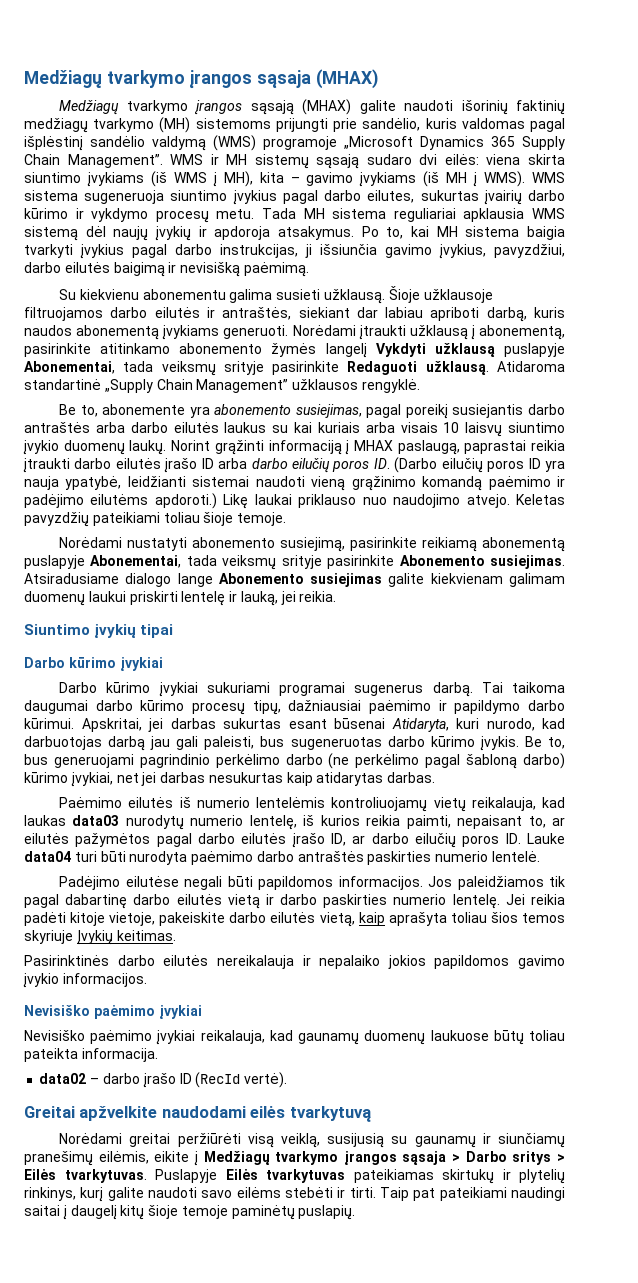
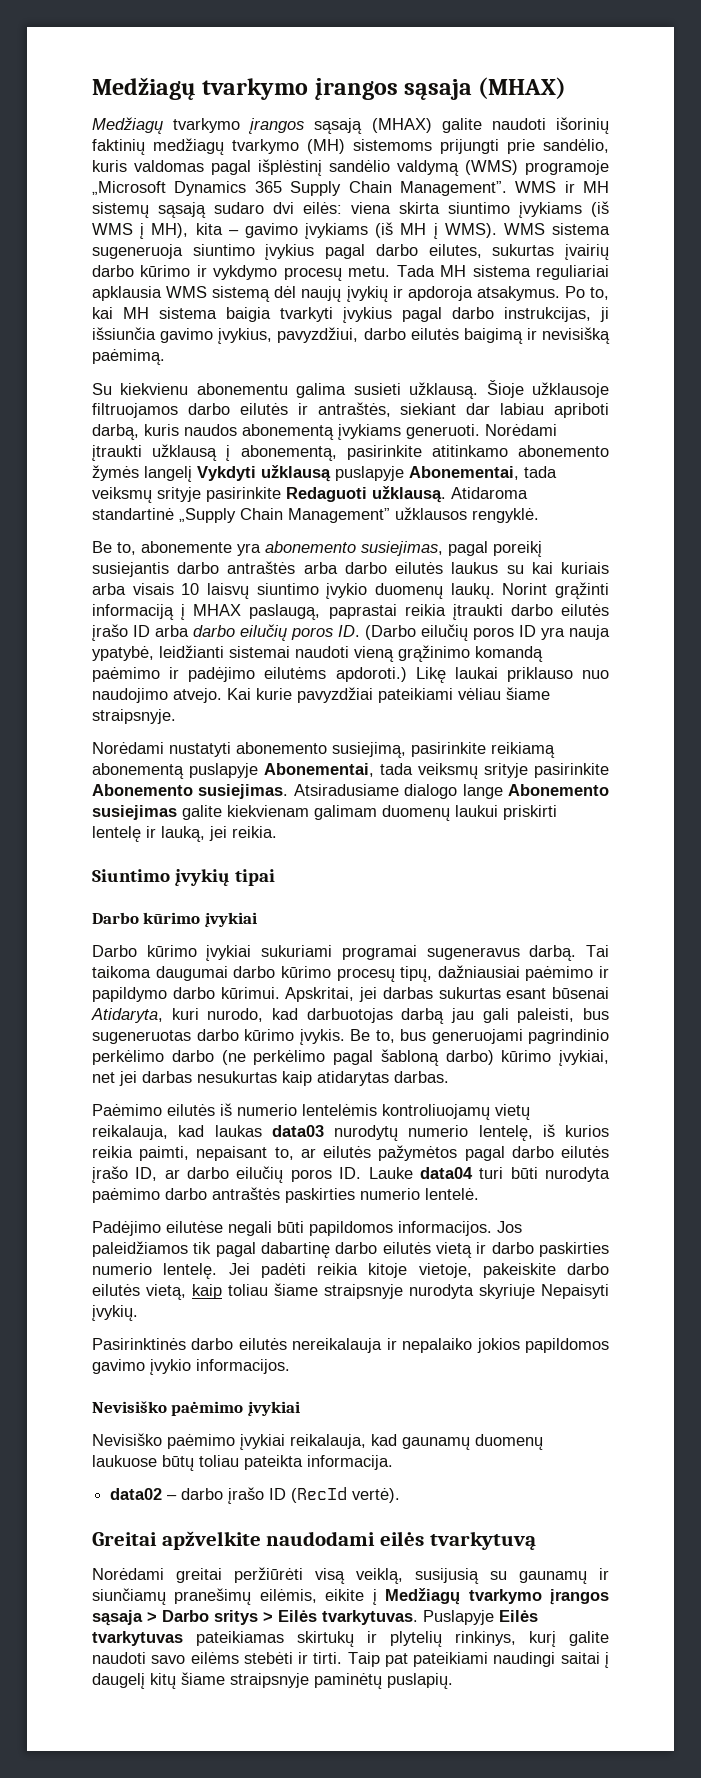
[516,494,566,505] [24,512,287,527] Keletas pavyzdžių pateikiami toliau šioje temoje. -> [227,687,550,703] [92,709,176,724] Kai kurie pavyzdžiai pateikiami vėliau šiame straipsnyje.
[354,684,424,696] sugenerus -> [426,947,520,960] sugeneravus
[531,894,565,905] [24,912,66,926] reikia padėti -> [260,1263,358,1278] padėti reikia
[388,912,565,926] [24,930,176,945] aprašyta toliau šios temos skyriuje Įvykių keitimas. -> [228,1283,609,1299] [92,1305,138,1321] toliau šiame straipsnyje nurodyta skyriuje Nepaisyti įvykių.
[148,1205,228,1219] šioje temoje -> [181,1672,309,1688] šiame straipsnyje

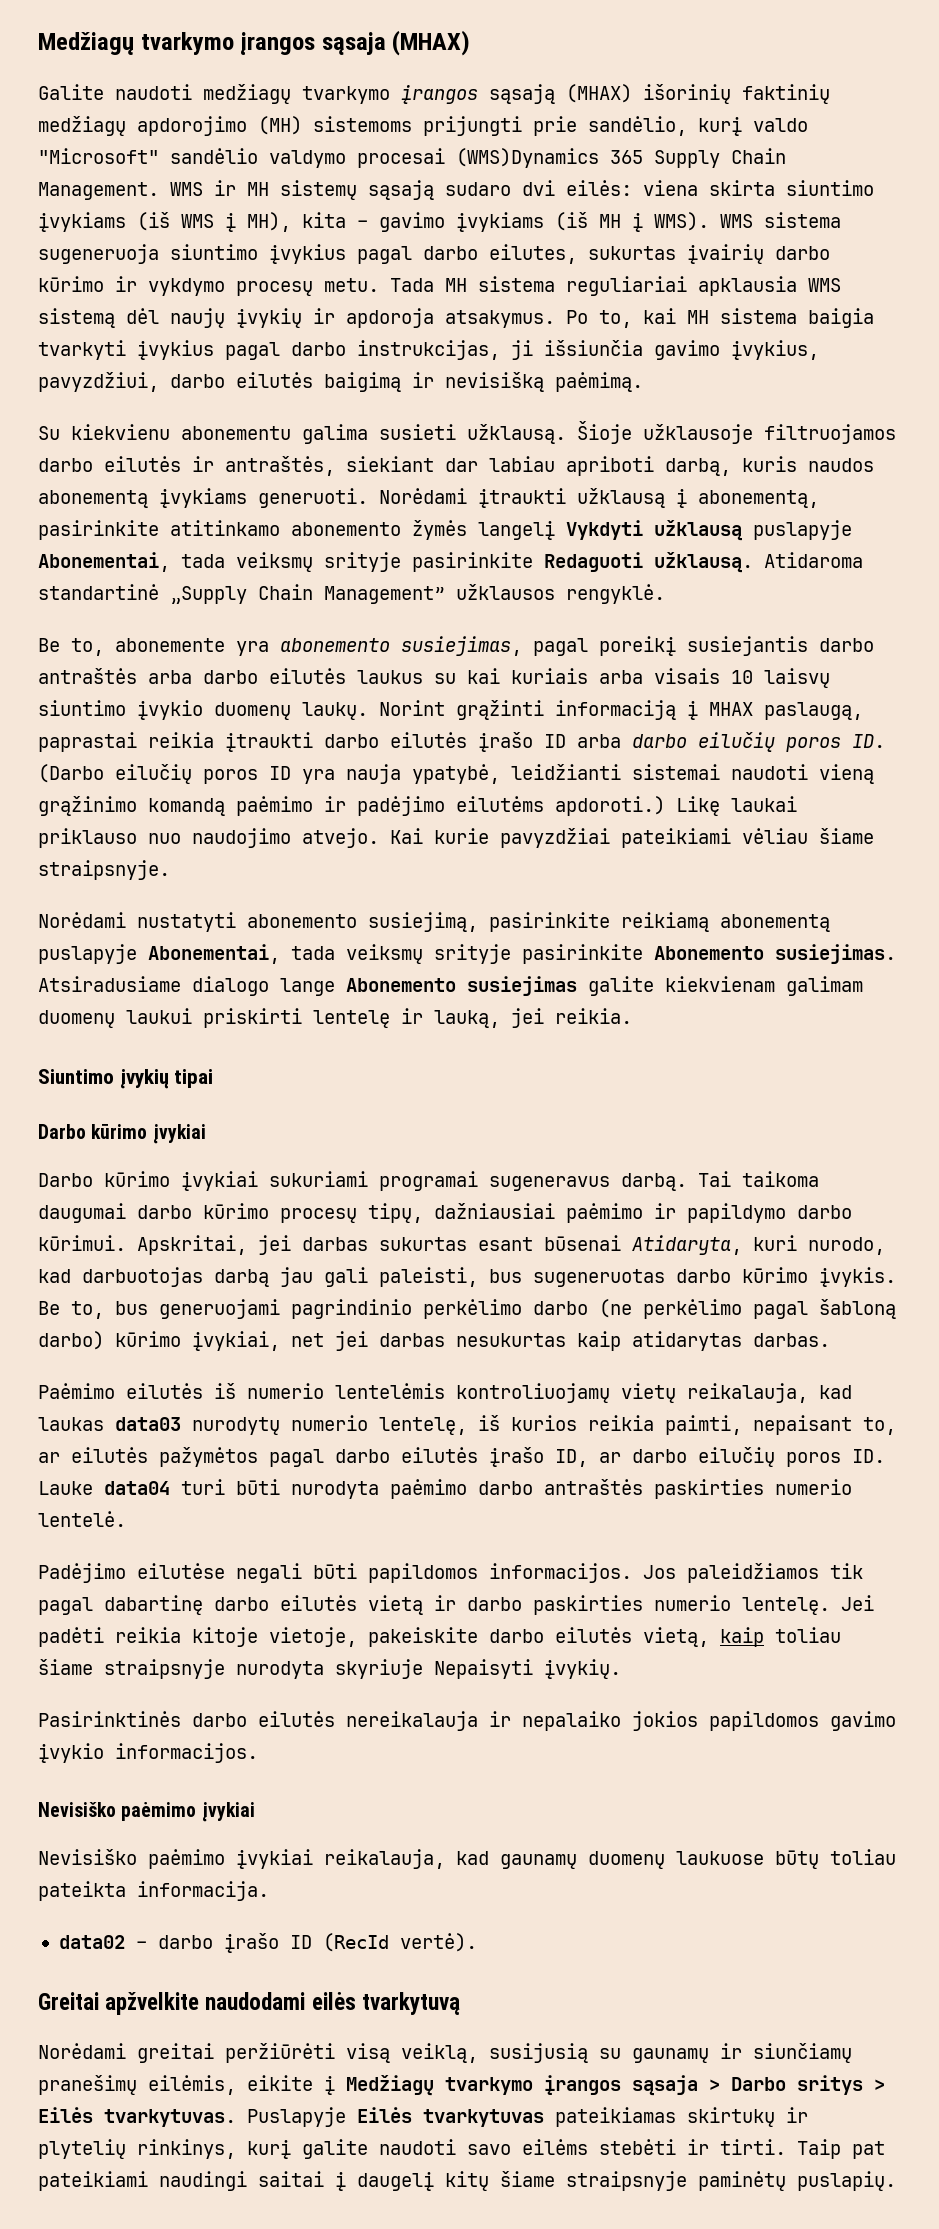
[92,117,163,134] Medžiagų -> [38,84,291,104] Galite naudoti medžiagų
[441,118,546,133] galite naudoti -> (632, 93) none
[232,139,299,154] tvarkymo -> [137,116,247,136] apdorojimo
[92,159,609,176] [92,181,247,196] kuris valdomas pagal išplėstinį sandėlio valdymą (WMS) programoje „Microsoft Dynamics -> [698,117,808,136] [38,148,599,168] kurį valdo "Microsoft" sandėlio valdymo procesai (WMS)Dynamics
[399,181,507,196] Management”. -> [38,182,159,200] Management.

